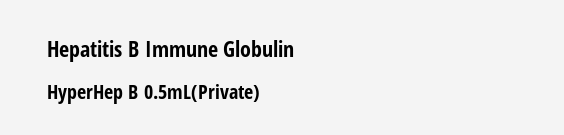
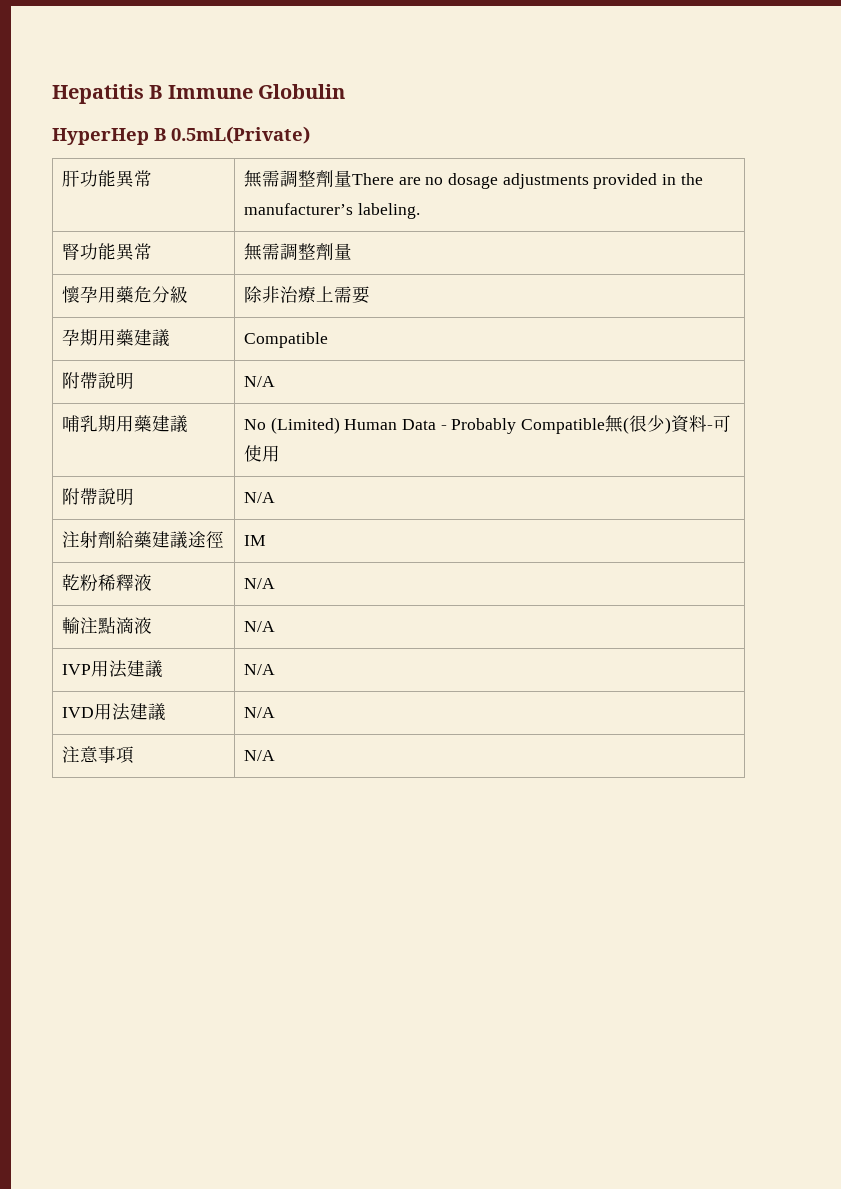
(260, 93) none -> [61,170,152,188] [243,170,703,189] [243,203,420,219] [61,243,152,261] [243,243,352,261] [61,286,188,303] [243,286,370,304] [61,329,170,347] [243,332,328,348] [61,372,134,390] [243,376,275,387] [61,415,188,433] [243,415,732,434] [243,445,280,462] [61,488,134,506] [243,492,275,503] [61,531,224,549] [243,535,266,546] [61,574,152,592] [243,578,275,589] [61,617,152,635] [243,621,275,632] [61,660,163,678] [243,664,275,675] [61,703,166,721] [243,707,275,718] [61,746,134,764] [243,750,275,761] // 肝功能異常 | 無需調整劑量There are no dosage adjustments provided in the manufacturer’s labeling. // 腎功能異常 | 無需調整劑量 // 懷孕用藥危分級 | 除非治療上需要 // 孕期用藥建議 | Compatible // 附帶說明 | N/A // 哺乳期用藥建議 | No (Limited) Human Data - Probably Compatible無(很少)資料-可使用 // 附帶說明 | N/A // 注射劑給藥建議途徑 | IM // 乾粉稀釋液 | N/A // 輸注點滴液 | N/A // IVP用法建議 | N/A // IVD用法建議 | N/A // 注意事項 | N/A

